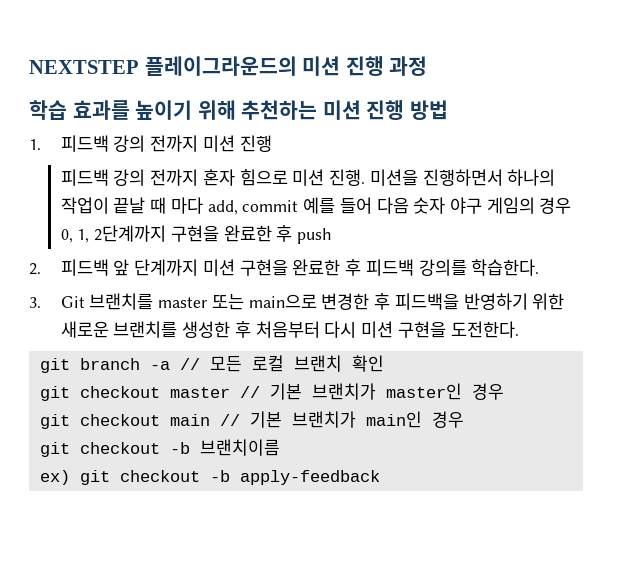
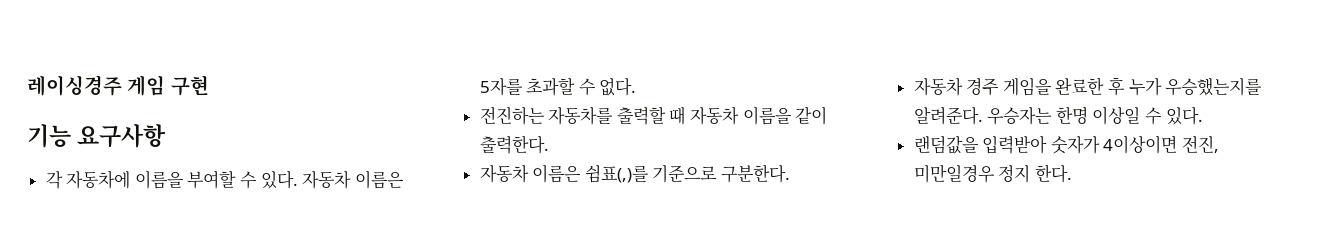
[29,56,428,76] [29,100,448,120] [29,135,272,152] [60,169,556,186] [60,197,572,215] [60,225,333,244] [29,259,540,276] [29,293,565,310] [60,321,519,338] [39,355,384,373] [39,383,504,401] [39,411,464,429] [39,439,280,457] [39,470,380,485] NEXTSTEP 플레이그라운드의 미션 진행 과정 // 학습 효과를 높이기 위해 추천하는 미션 진행 방법 // 1. 피드백 강의 전까지 미션 진행 // 피드백 강의 전까지 혼자 힘으로 미션 진행. 미션을 진행하면서 하나의 작업이 끝날 때 마다 add, commit 예를 들어 다음 숫자 야구 게임의 경우 0, 1, 2단계까지 구현을 완료한 후 push // 2. 피드백 앞 단계까지 미션 구현을 완료한 후 피드백 강의를 학습한다. // 3. Git 브랜치를 master 또는 main으로 변경한 후 피드백을 반영하기 위한 새로운 브랜치를 생성한 후 처음부터 다시 미션 구현을 도전한다. // git branch -a // 모든 로컬 브랜치 확인 // git checkout master // 기본 브랜치가 master인 경우 // git checkout main // 기본 브랜치가 main인 경우 // git checkout -b 브랜치이름 // ex) git checkout -b apply-feedback -> [27,75,209,96] [27,124,167,148] [45,170,404,189] [479,78,637,96] [479,106,828,125] [479,135,549,154] [479,164,791,183] [913,77,1263,96] [913,106,1203,125] [913,135,1220,154] [913,164,1072,183] 레이싱경주 게임 구현 // 기능 요구사항 // 각 자동차에 이름을 부여할 수 있다. 자동차 이름은 5자를 초과할 수 없다. // 전진하는 자동차를 출력할 때 자동차 이름을 같이 출력한다. // 자동차 이름은 쉼표(,)를 기준으로 구분한다. // 자동차 경주 게임을 완료한 후 누가 우승했는지를 알려준다. 우승자는 한명 이상일 수 있다. // 랜덤값을 입력받아 숫자가 4이상이면 전진, 미만일경우 정지 한다.

